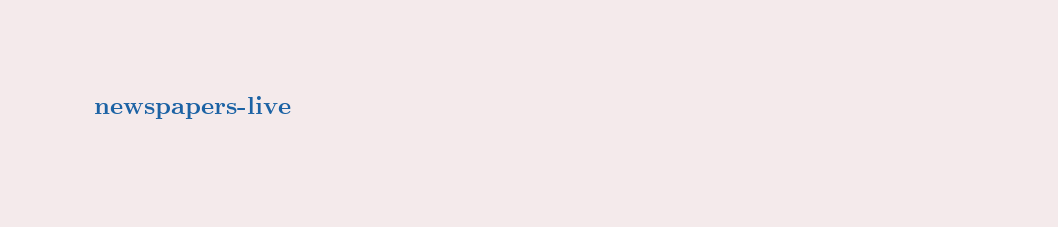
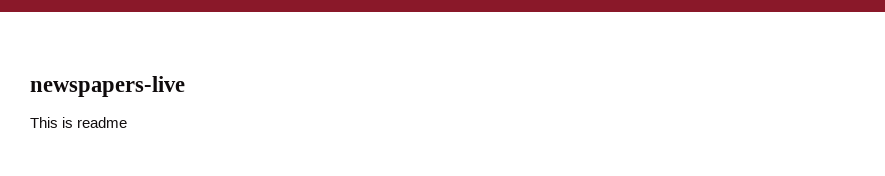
(291, 107) none -> [30,117,128,128] // This is readme

